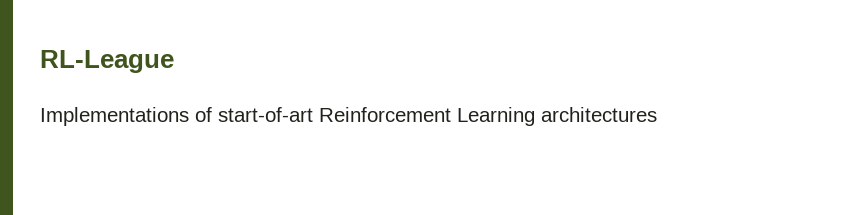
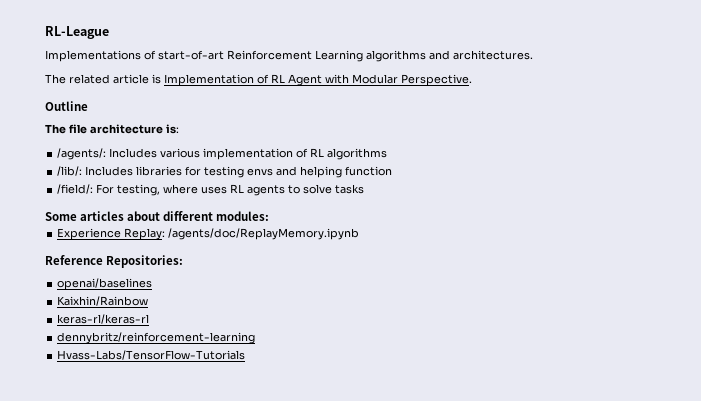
[541,107,657,122] architectures -> [366,50,533,62] [45,74,472,86] [45,101,88,111] [45,124,179,134] [57,148,388,160] [57,166,393,178] [57,184,365,196] [45,211,270,221] [57,228,360,240] [45,255,184,268] [57,278,153,290] [57,296,149,306] [57,314,150,324] [57,332,256,344] [57,350,246,360] algorithms and architectures. // The related article is Implementation of RL Agent with Modular Perspective. // Outline // The file architecture is: // /agents/: Includes various implementation of RL algorithms // /lib/: Includes libraries for testing envs and helping function // /field/: For testing, where uses RL agents to solve tasks // Some articles about different modules: // Experience Replay: /agents/doc/ReplayMemory.ipynb // Reference Repositories: // openai/baselines // Kaixhin/Rainbow // keras-rl/keras-rl // dennybritz/reinforcement-learning // Hvass-Labs/TensorFlow-Tutorials

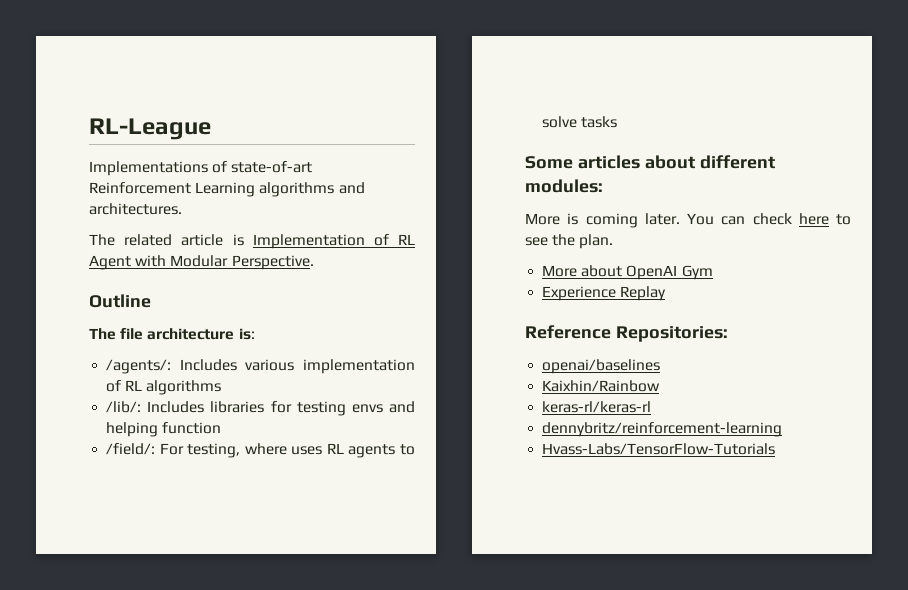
[158,50,224,60] start-of-art -> [231,161,313,173] state-of-art
(270, 216) none -> [525,213,851,228] [525,234,614,249] [542,265,713,280] // More is coming later. You can check here to see the plan. // More about OpenAI Gym
[124,228,360,240] Replay: /agents/doc/ReplayMemory.ipynb -> [620,286,667,301] Replay

